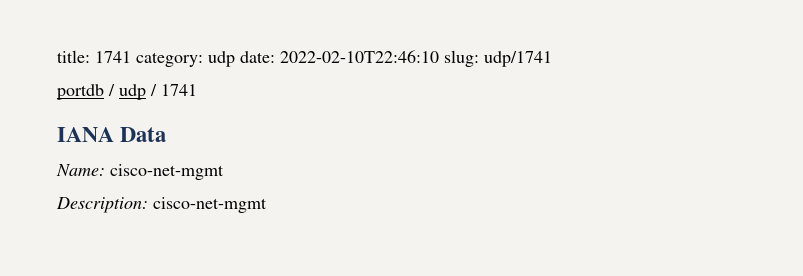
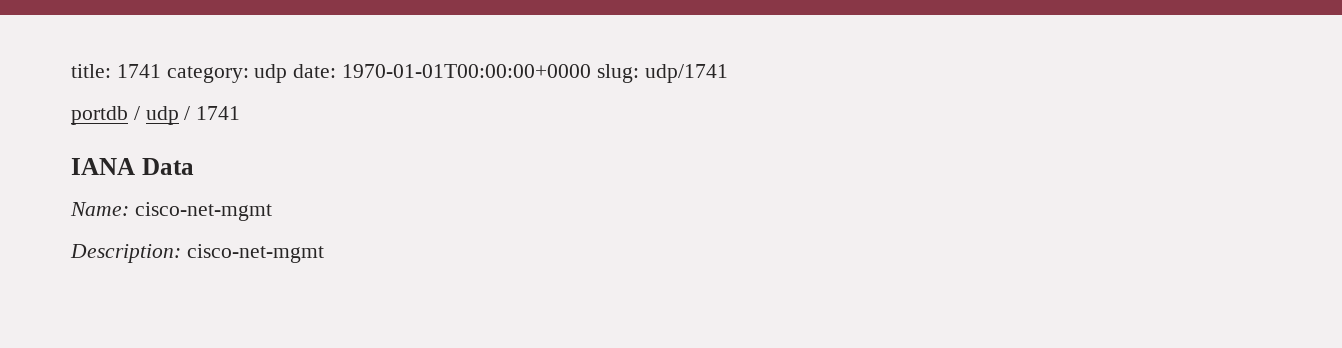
[280,50,439,63] 2022-02-10T22:46:10 -> [342,64,592,78] 1970-01-01T00:00:00+0000

